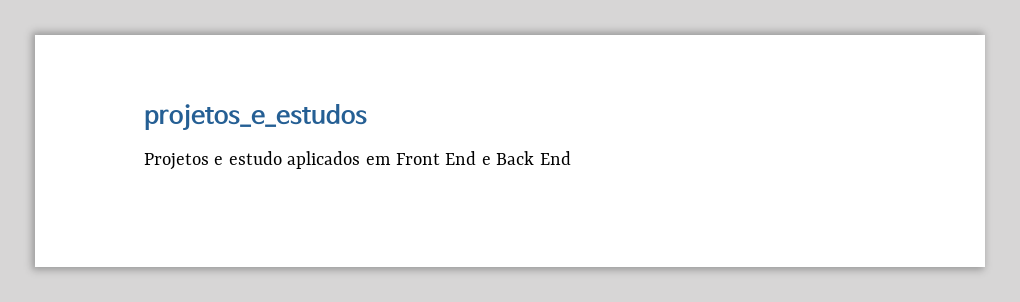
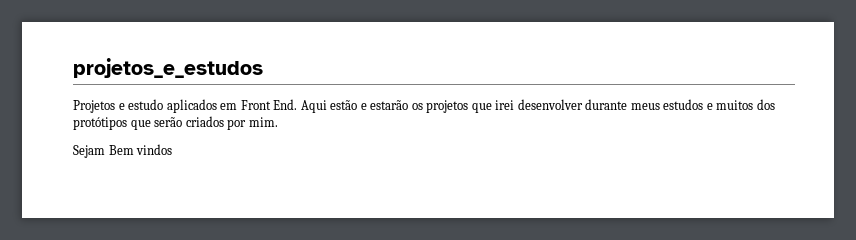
[445,151,571,165] End e Back End -> [273,99,775,113] [73,116,278,130] [73,144,173,158] End. Aqui estão e estarão os projetos que irei desenvolver durante meus estudos e muitos dos protótipos que serão criados por mim. // Sejam Bem vindos

